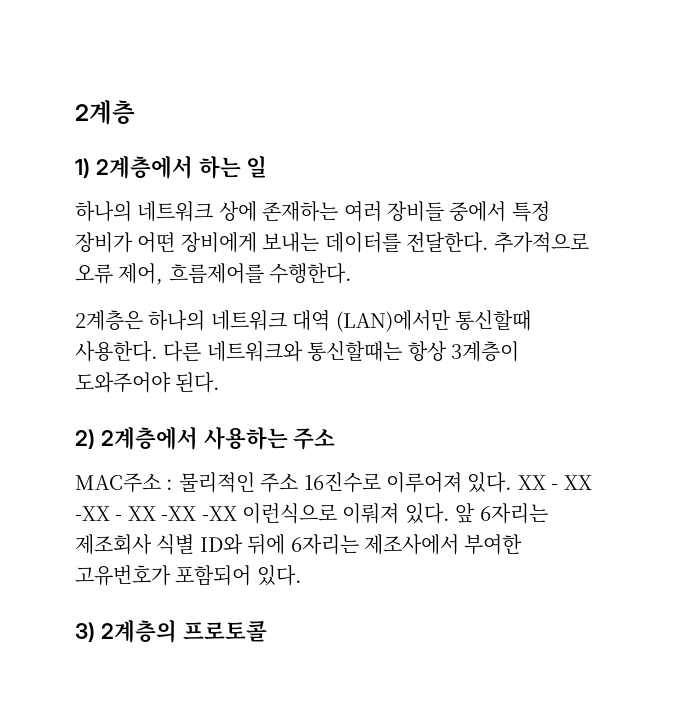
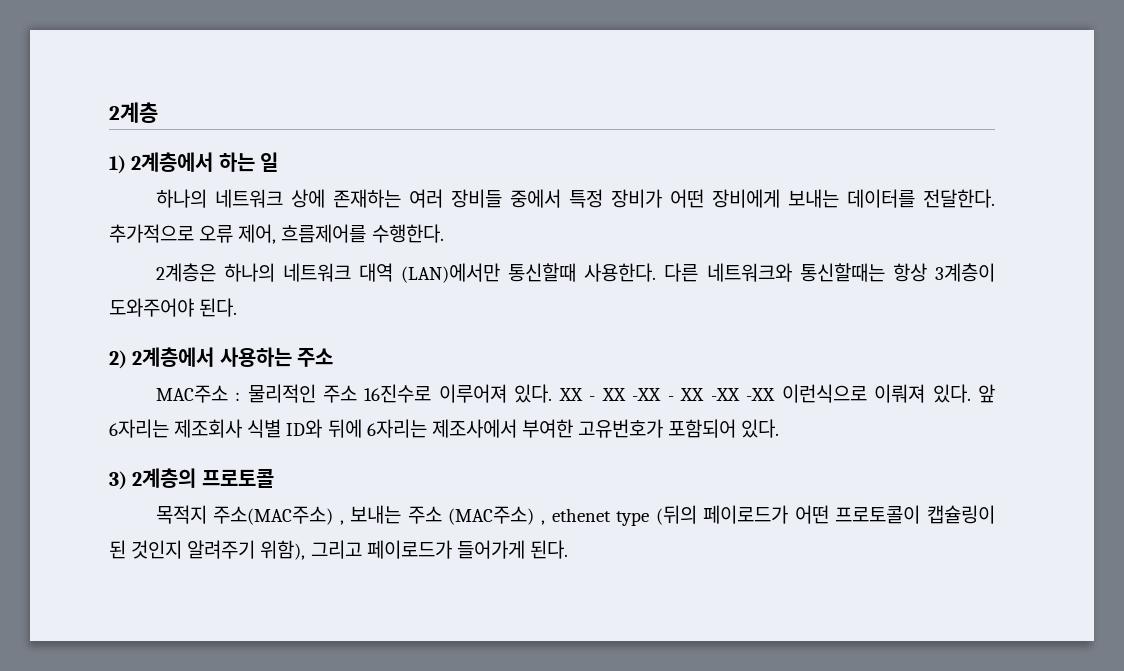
(267, 631) none -> [155,505,996,526] [109,540,568,560] // 목적지 주소(MAC주소) , 보내는 주소 (MAC주소) , ethenet type (뒤의 페이로드가 어떤 프로토콜이 캡슐링이 된 것인지 알려주기 위함), 그리고 페이로드가 들어가게 된다.

